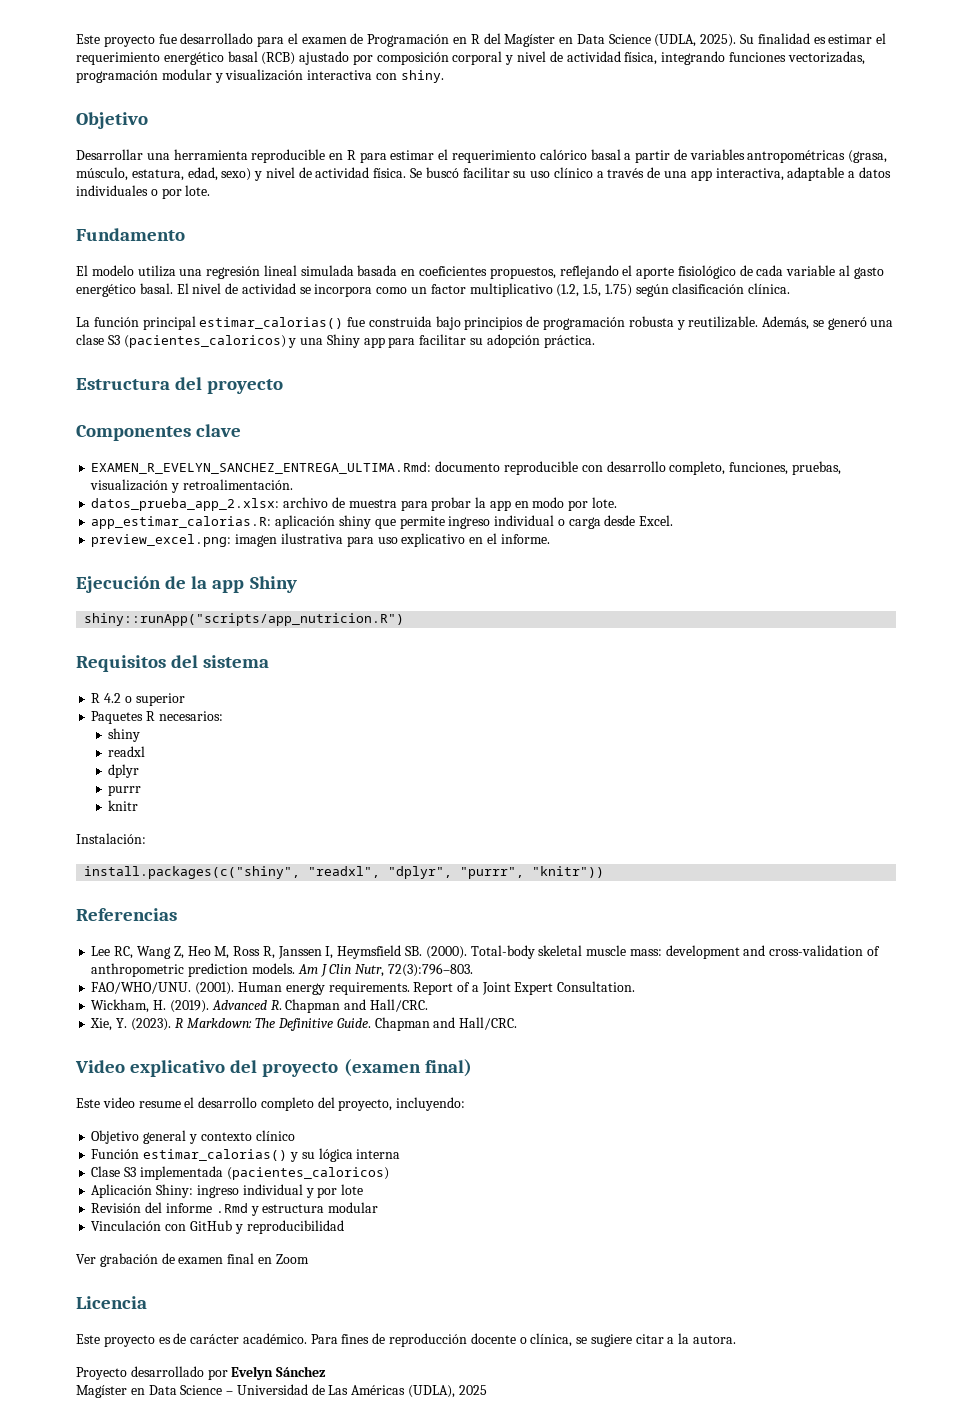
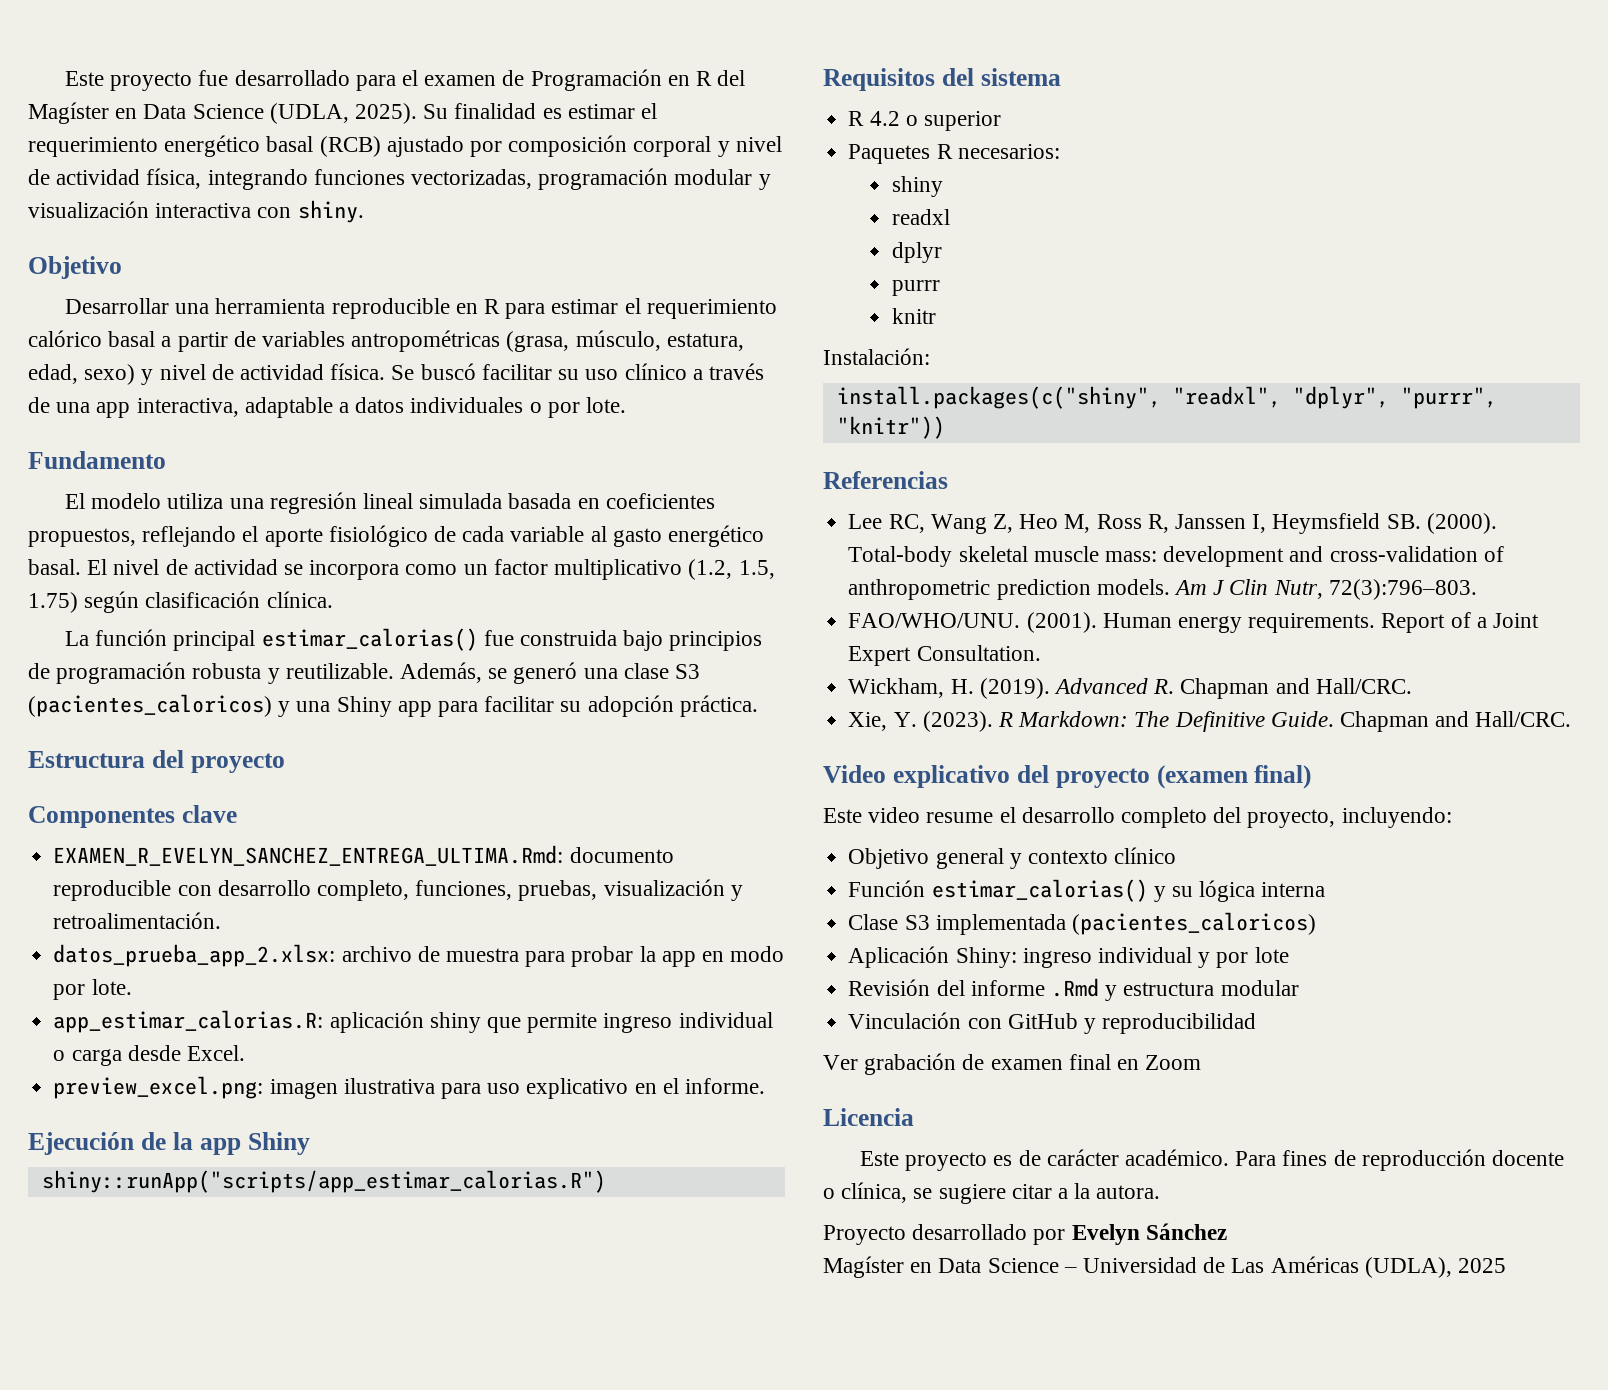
[84,613,405,626] shiny::runApp("scripts/app_nutricion.R") -> [41,1170,606,1193] shiny::runApp("scripts/app_estimar_calorias.R")

